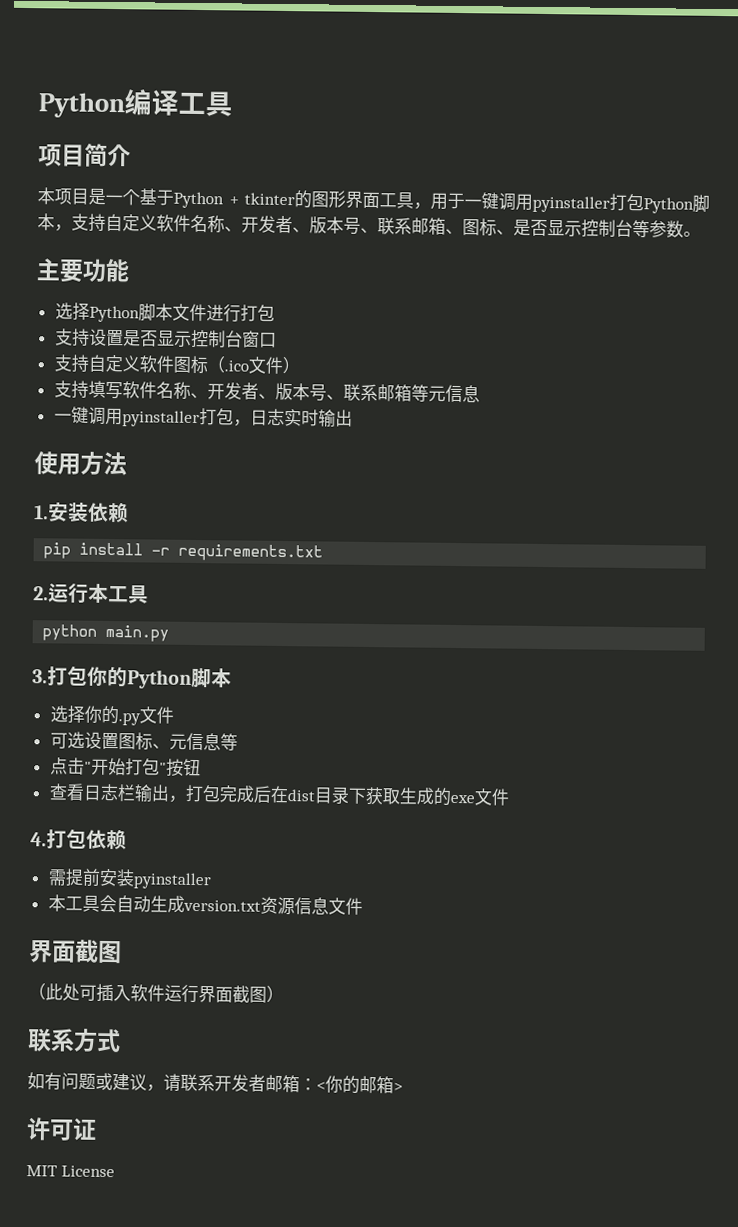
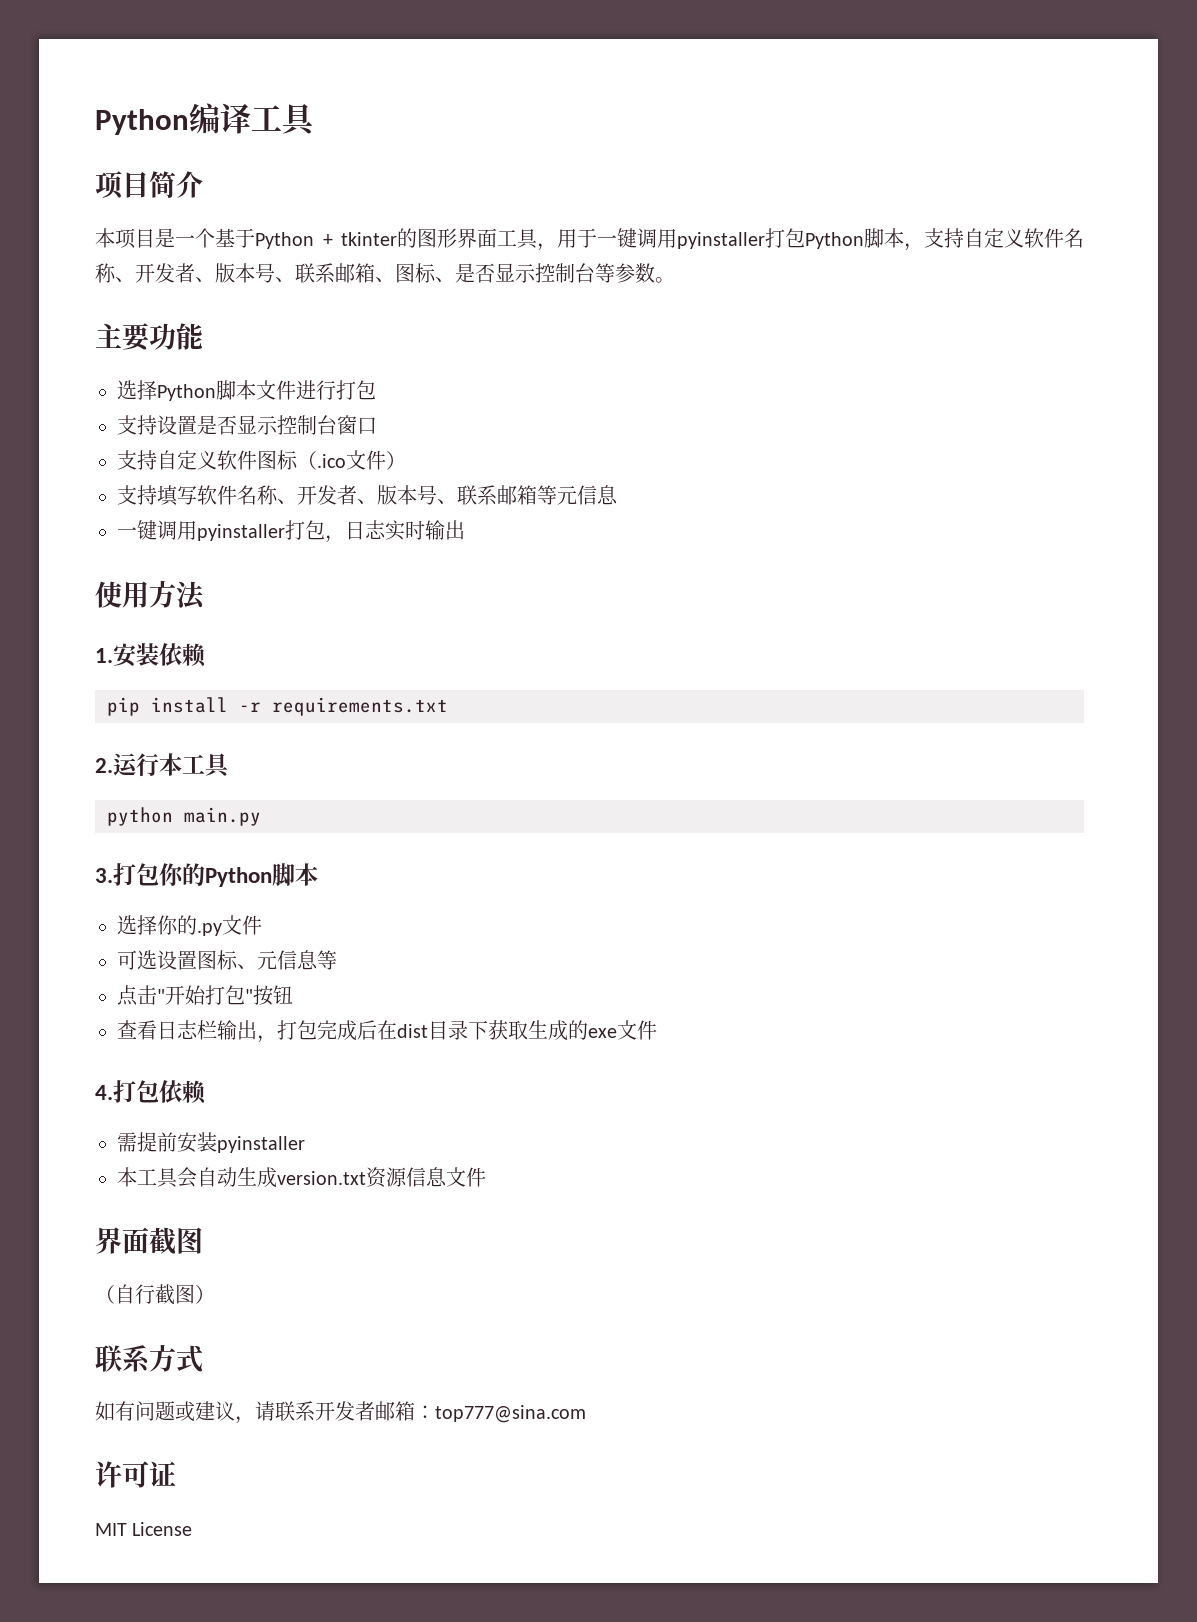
[45,983,233,1004] 此处可插入软件运行界面 -> [115,1284,155,1304] 自行
[316,1075,403,1094] <你的邮箱> -> [435,1405,586,1423] top777@sina.com

